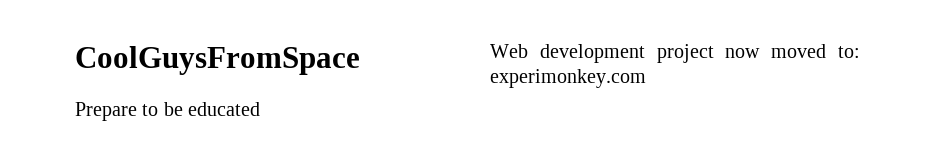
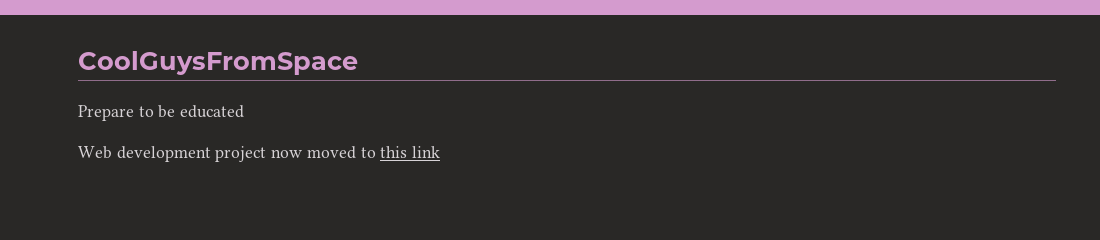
[838,46,860,58] [490,69,646,88] to: experimonkey.com -> [360,146,441,158] to this link

